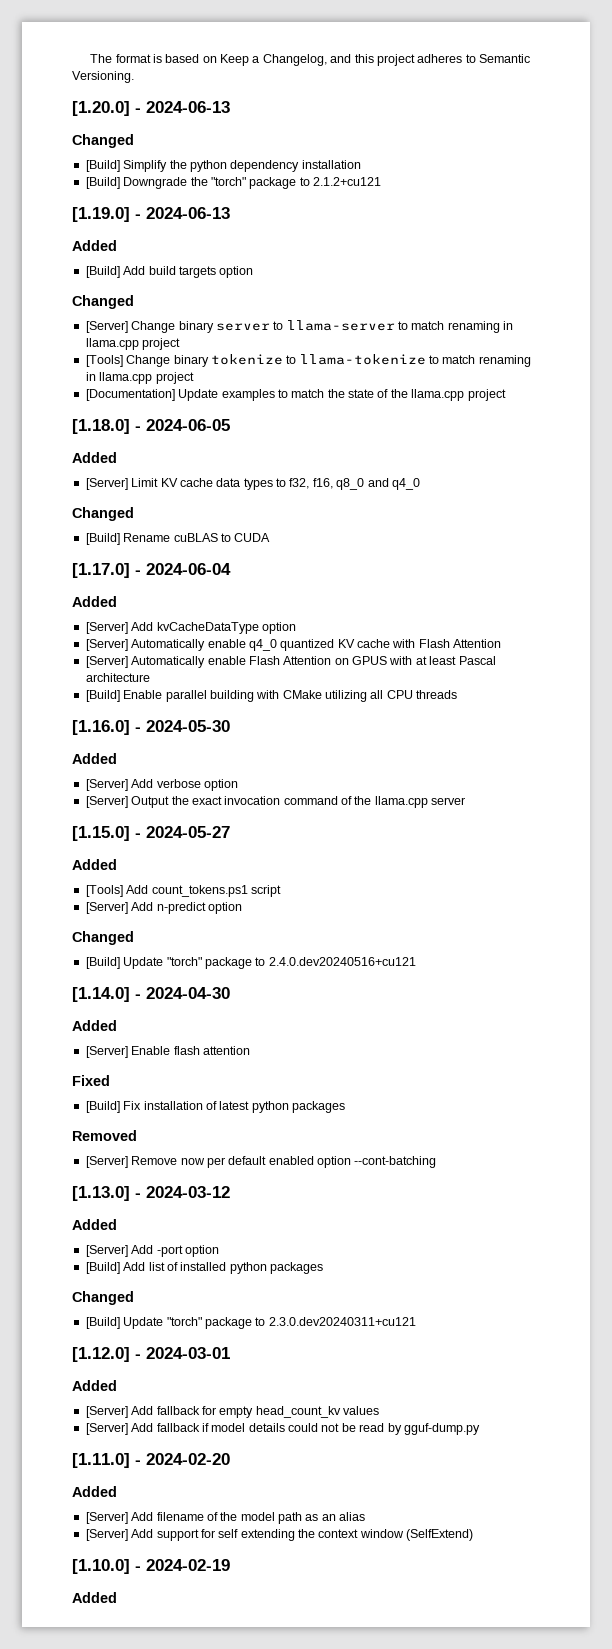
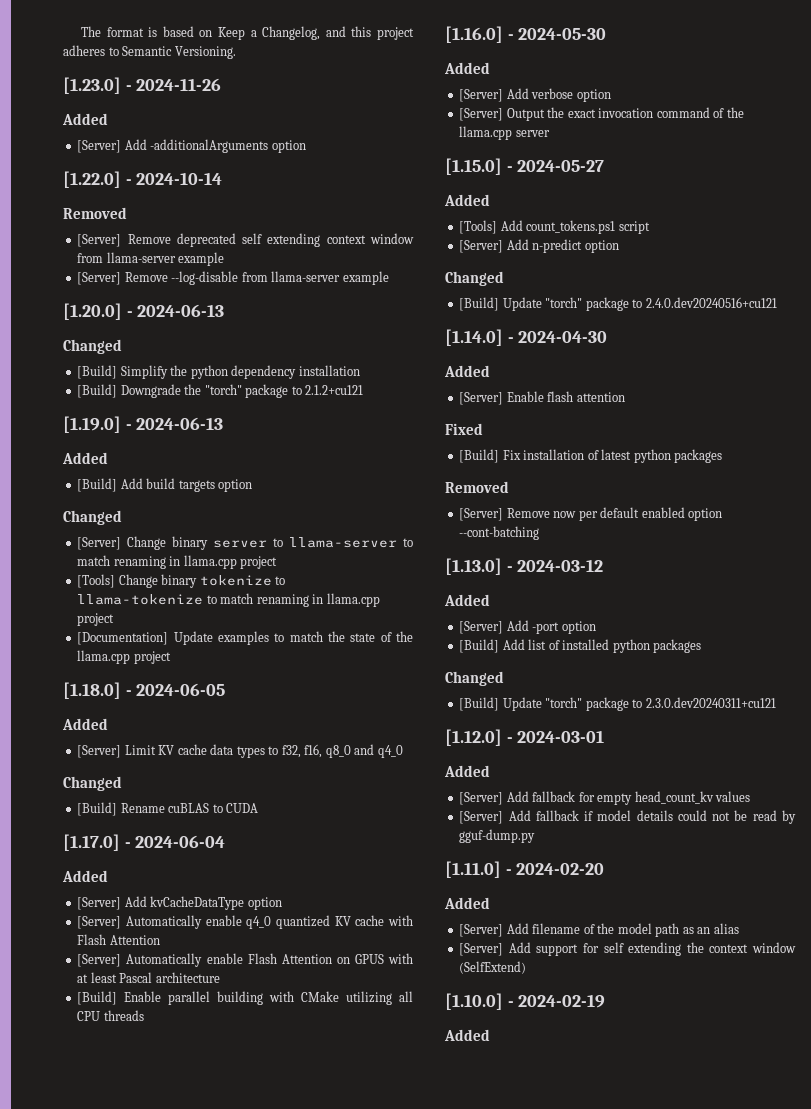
(134, 77) none -> [63,77,222,94] [62,113,108,125] [77,139,306,153] [63,171,223,188] [63,207,127,219] [77,233,414,247] [77,252,225,266] [77,271,389,285] // [1.23.0] - 2024-11-26 // Added // [Server] Add -additionalArguments option // [1.22.0] - 2024-10-14 // Removed // [Server] Remove deprecated self extending context window from llama-server example // [Server] Remove --log-disable from llama-server example

